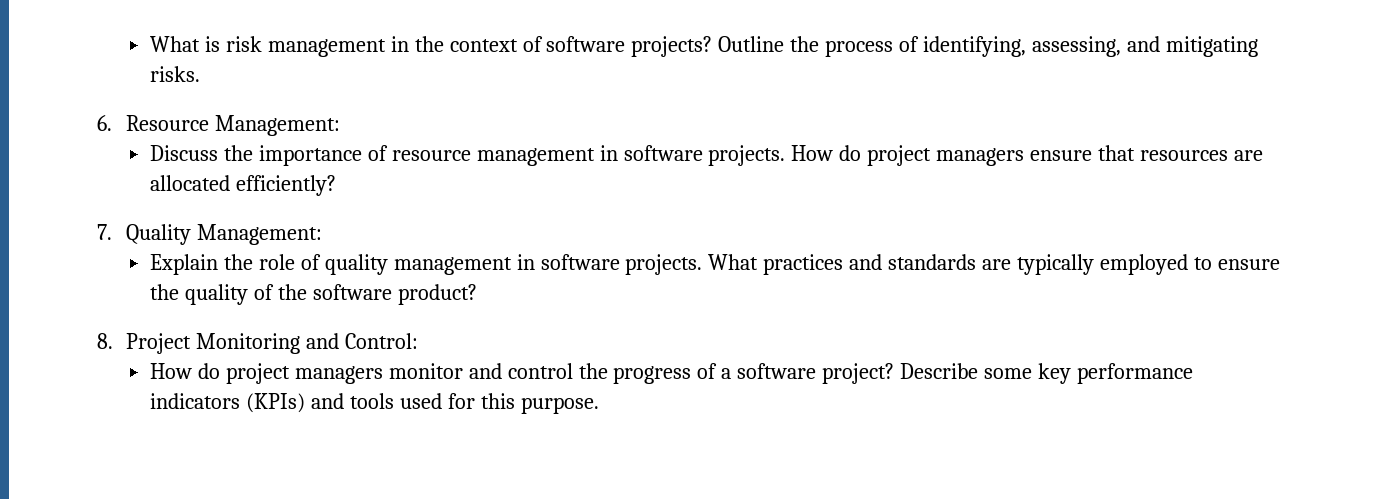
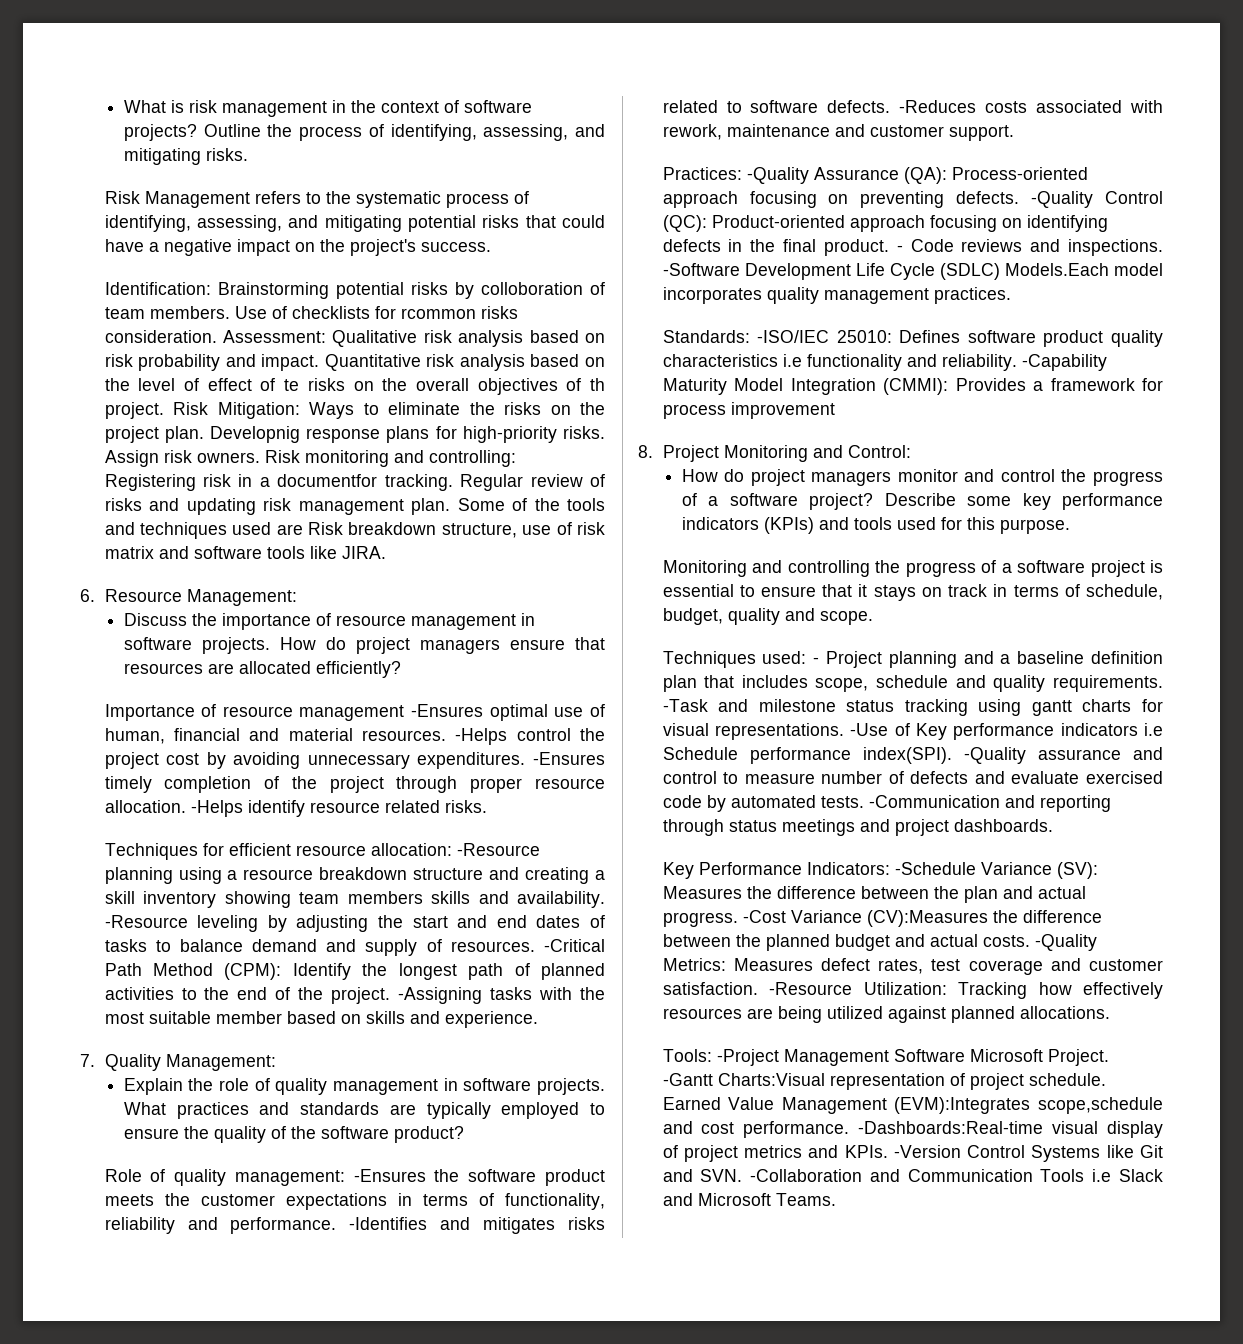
(200, 74) none -> [104,191,529,208] [104,215,605,232] [104,239,491,256] [104,282,605,299] [104,306,518,319] [104,330,606,347] [104,354,606,371] [104,378,606,395] [104,402,605,419] [104,426,605,443] [104,450,516,467] [104,474,606,491] [104,498,605,515] [104,522,606,539] [104,546,386,559] // Risk Management refers to the systematic process of identifying, assessing, and mitigating potential risks that could have a negative impact on the project's success. // Identification: Brainstorming potential risks by colloboration of team members. Use of checklists for rcommon risks consideration. Assessment: Qualitative risk analysis based on risk probability and impact. Quantitative risk analysis based on the level of effect of te risks on the overall objectives of th project. Risk Mitigation: Ways to eliminate the risks on the project plan. Developnig response plans for high-priority risks. Assign risk owners. Risk monitoring and controlling: Registering risk in a documentfor tracking. Regular review of risks and updating risk management plan. Some of the tools and techniques used are Risk breakdown structure, use of risk matrix and software tools like JIRA.
(336, 185) none -> [104,704,605,721] [104,728,605,745] [104,752,605,769] [104,776,605,793] [104,800,487,817] [104,843,540,860] [104,867,606,884] [104,891,605,908] [104,915,606,932] [104,939,606,956] [104,963,606,980] [104,987,605,1004] [104,1011,538,1028] // Importance of resource management -Ensures optimal use of human, financial and material resources. -Helps control the project cost by avoiding unnecessary expenditures. -Ensures timely completion of the project through proper resource allocation. -Helps identify resource related risks. // Techniques for efficient resource allocation: -Resource planning using a resource breakdown structure and creating a skill inventory showing team members skills and availability. -Resource leveling by adjusting the start and end dates of tasks to balance demand and supply of resources. -Critical Path Method (CPM): Identify the longest path of planned activities to the end of the project. -Assigning tasks with the most suitable member based on skills and experience.
(477, 294) none -> [104,1169,605,1186] [104,1193,605,1210] [104,1217,606,1234] [662,100,1163,113] [662,124,1014,141] [662,167,1088,184] [662,191,1163,208] [662,215,1108,232] [662,239,1163,256] [662,263,1163,280] [662,287,1011,304] [662,330,1163,347] [662,354,1107,371] [662,378,1163,395] [662,402,835,419] // Role of quality management: -Ensures the software product meets the customer expectations in terms of functionality, reliability and performance. -Identifies and mitigates risks related to software defects. -Reduces costs associated with rework, maintenance and customer support. // Practices: -Quality Assurance (QA): Process-oriented approach focusing on preventing defects. -Quality Control (QC): Product-oriented approach focusing on identifying defects in the final product. - Code reviews and inspections. -Software Development Life Cycle (SDLC) Models.Each model incorporates quality management practices. // Standards: -ISO/IEC 25010: Defines software product quality characteristics i.e functionality and reliability. -Capability Maturity Model Integration (CMMI): Provides a framework for process improvement
(599, 405) none -> [662,560,1163,577] [662,584,1163,601] [662,608,873,625] [662,651,1163,668] [662,675,1163,692] [662,699,1163,716] [662,723,1163,740] [662,747,1163,764] [662,771,1163,784] [662,795,1111,812] [662,819,1053,836] [662,862,1098,879] [662,886,1086,903] [662,910,1102,927] [662,934,1097,951] [662,958,1163,975] [662,982,1163,999] [662,1006,1110,1023] [662,1049,1109,1066] [662,1073,1106,1090] [662,1097,1163,1114] [662,1121,1163,1138] [662,1145,1163,1162] [662,1169,1163,1182] [662,1193,836,1206] // Monitoring and controlling the progress of a software project is essential to ensure that it stays on track in terms of schedule, budget, quality and scope. // Techniques used: - Project planning and a baseline definition plan that includes scope, schedule and quality requirements. -Task and milestone status tracking using gantt charts for visual representations. -Use of Key performance indicators i.e Schedule performance index(SPI). -Quality assurance and control to measure number of defects and evaluate exercised code by automated tests. -Communication and reporting through status meetings and project dashboards. // Key Performance Indicators: -Schedule Variance (SV): Measures the difference between the plan and actual progress. -Cost Variance (CV):Measures the difference between the planned budget and actual costs. -Quality Metrics: Measures defect rates, test coverage and customer satisfaction. -Resource Utilization: Tracking how effectively resources are being utilized against planned allocations. // Tools: -Project Management Software Microsoft Project. -Gantt Charts:Visual representation of project schedule. Earned Value Management (EVM):Integrates scope,schedule and cost performance. -Dashboards:Real-time visual display of project metrics and KPIs. -Version Control Systems like Git and SVN. -Collaboration and Communication Tools i.e Slack and Microsoft Teams.

